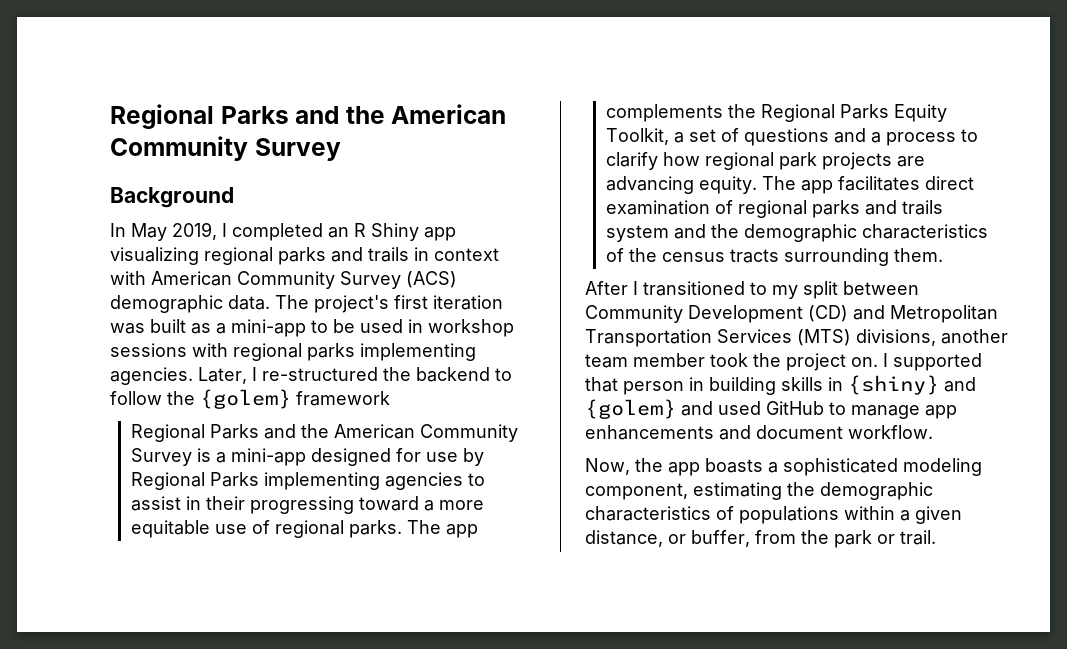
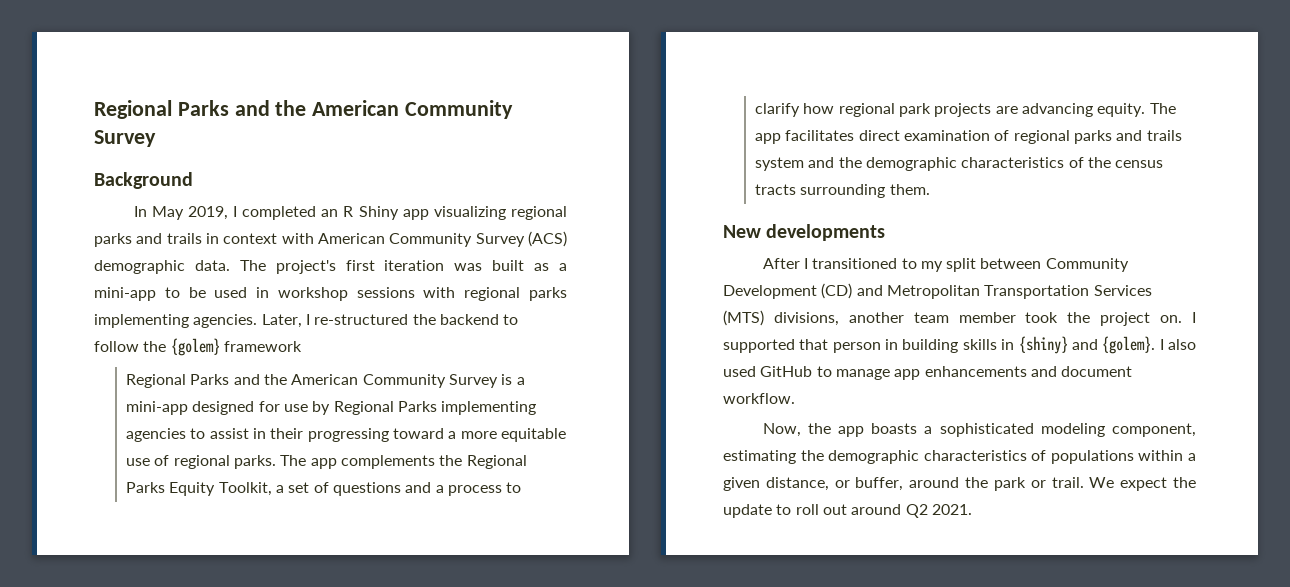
(943, 255) none -> [723,224,886,241] // New developments
[585,399,713,419] {golem} and -> [1102,336,1196,354] {golem}. I also
[755,530,796,544] from -> [909,477,960,488] around
(936, 537) none -> [1089,477,1196,491] [723,504,972,518] We expect the update to roll out around Q2 2021.

